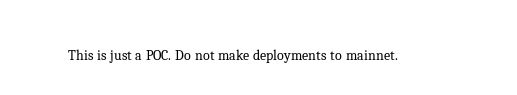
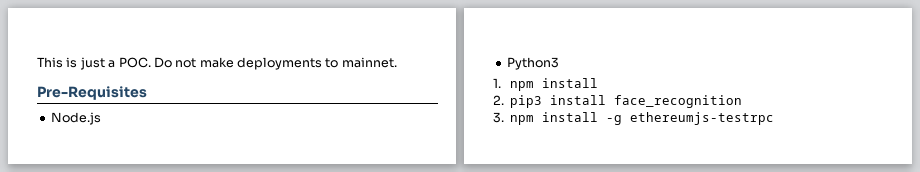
(398, 55) none -> [37,86,147,100] [50,112,101,125] [506,57,559,70] [493,78,598,91] [493,95,743,108] [493,112,775,125] // Pre-Requisites // Node.js // Python3 // 1. npm install // 2. pip3 install face_recognition // 3. npm install -g ethereumjs-testrpc

